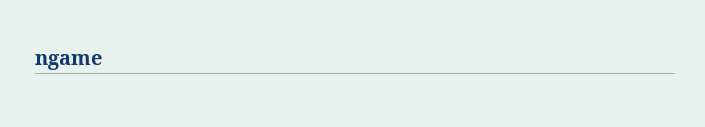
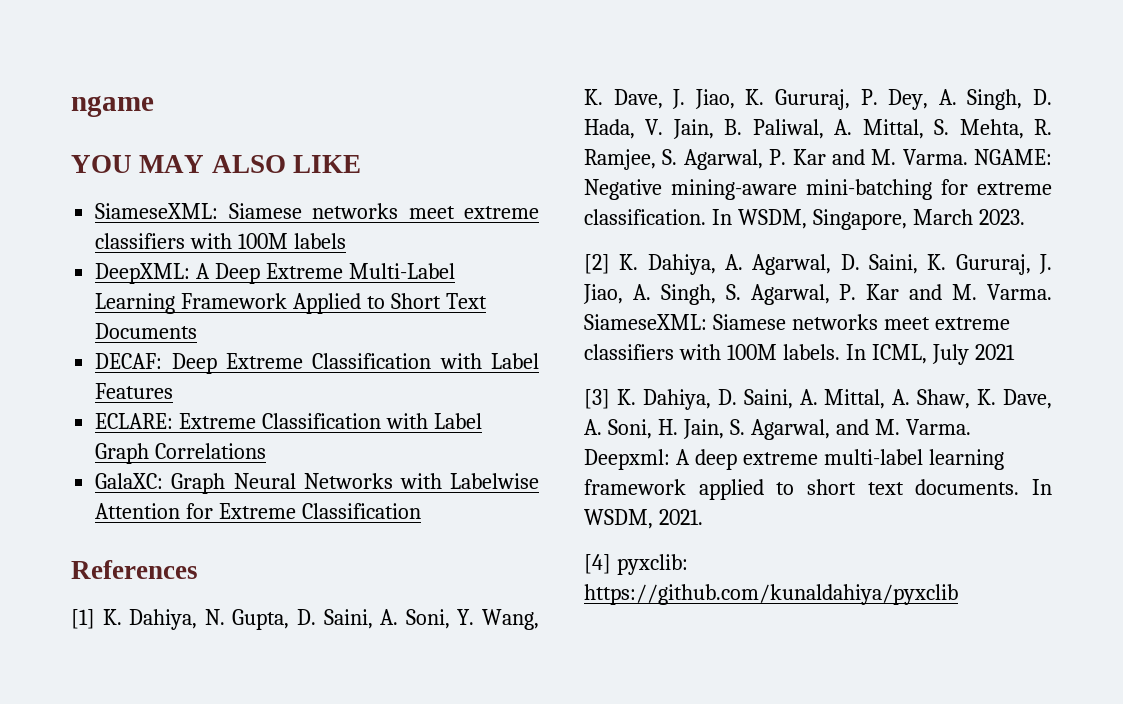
(102, 61) none -> [71,155,361,173] [95,203,539,219] [95,233,347,249] [95,263,455,284] [95,293,487,314] [95,323,198,339] [95,353,539,374] [95,383,174,399] [95,413,482,429] [95,443,267,464] [95,473,539,494] [95,503,422,519] [71,560,198,579] [71,609,540,630] [584,89,1052,110] [584,119,1052,139] [584,149,1052,170] [584,179,1052,200] [584,209,1025,230] [584,254,1052,275] [583,284,1052,305] [584,314,1010,330] [584,344,1015,365] [584,389,1052,410] [584,419,971,440] [584,449,1004,470] [584,479,1052,500] [584,509,703,529] [584,554,688,575] [584,584,958,605] // YOU MAY ALSO LIKE // SiameseXML: Siamese networks meet extreme classifiers with 100M labels // DeepXML: A Deep Extreme Multi-Label Learning Framework Applied to Short Text Documents // DECAF: Deep Extreme Classification with Label Features // ECLARE: Extreme Classification with Label Graph Correlations // GalaXC: Graph Neural Networks with Labelwise Attention for Extreme Classification // References // [1] K. Dahiya, N. Gupta, D. Saini, A. Soni, Y. Wang, K. Dave, J. Jiao, K. Gururaj, P. Dey, A. Singh, D. Hada, V. Jain, B. Paliwal, A. Mittal, S. Mehta, R. Ramjee, S. Agarwal, P. Kar and M. Varma. NGAME: Negative mining-aware mini-batching for extreme classification. In WSDM, Singapore, March 2023. // [2] K. Dahiya, A. Agarwal, D. Saini, K. Gururaj, J. Jiao, A. Singh, S. Agarwal, P. Kar and M. Varma. SiameseXML: Siamese networks meet extreme classifiers with 100M labels. In ICML, July 2021 // [3] K. Dahiya, D. Saini, A. Mittal, A. Shaw, K. Dave, A. Soni, H. Jain, S. Agarwal, and M. Varma. Deepxml: A deep extreme multi-label learning framework applied to short text documents. In WSDM, 2021. // [4] pyxclib: https://github.com/kunaldahiya/pyxclib

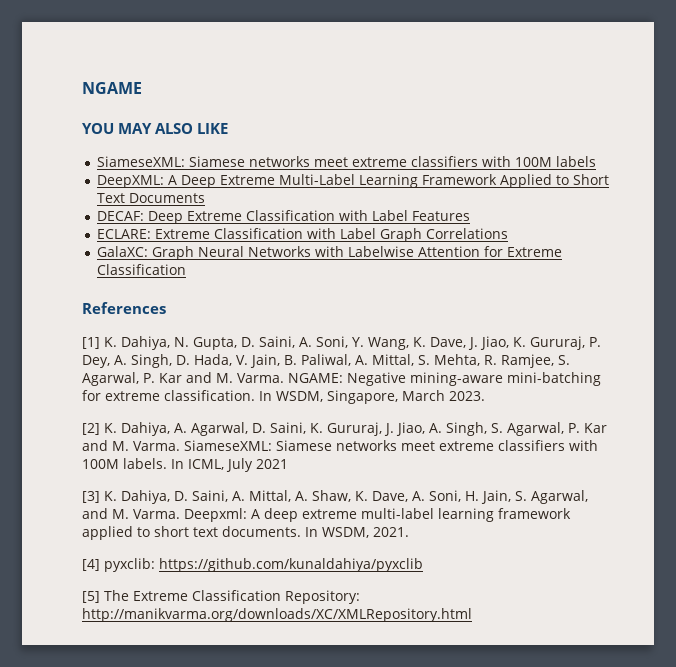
[71,95,154,117] ngame -> [82,82,142,94] NGAME
(958, 594) none -> [82,590,360,604] [82,608,472,622] // [5] The Extreme Classification Repository: http://manikvarma.org/downloads/XC/XMLRepository.html

